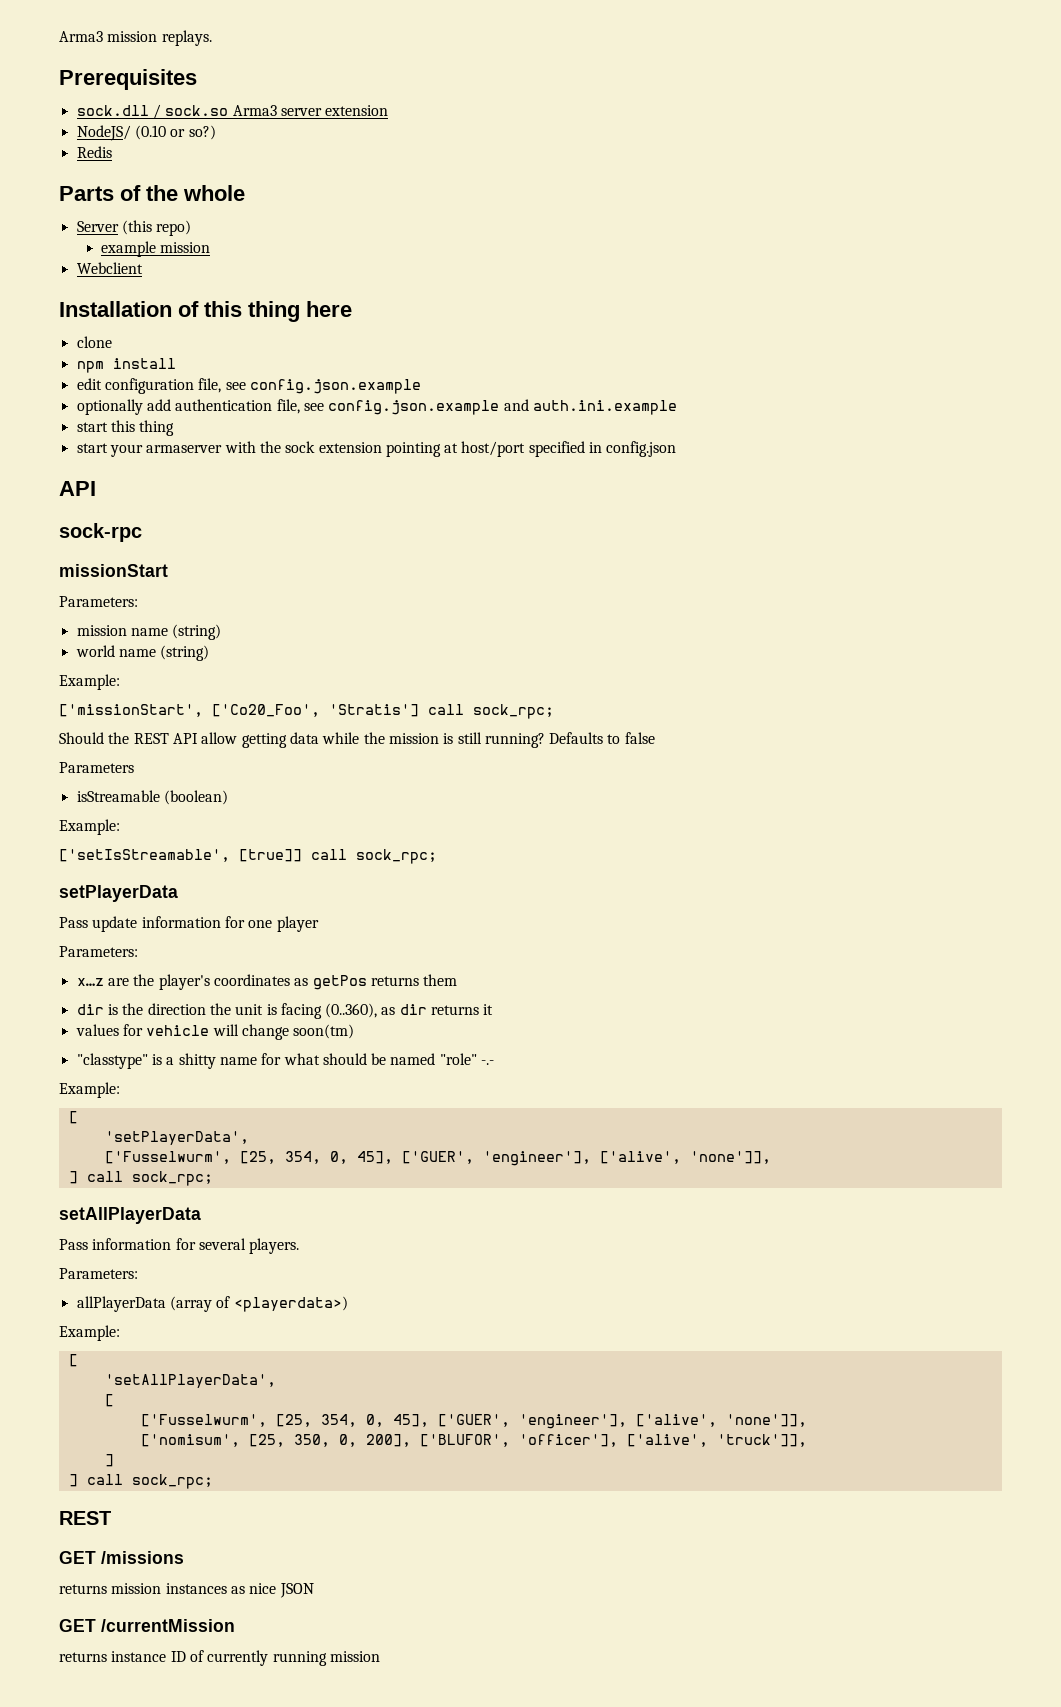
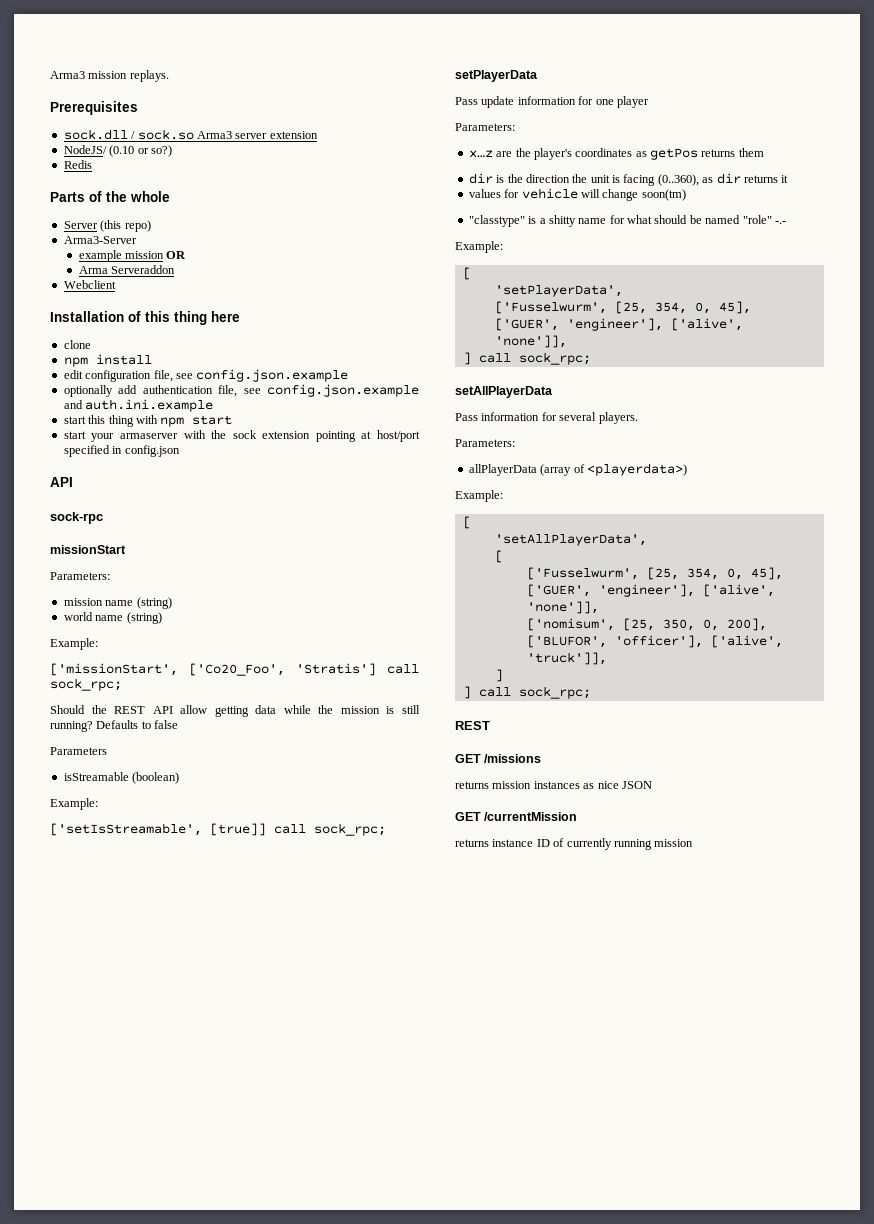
(192, 228) none -> [63,236,137,244] // Arma3-Server
(211, 247) none -> [166,251,187,259] [78,265,176,274] OR // Arma Serveraddon
(175, 428) none -> [135,415,233,427] with npm start

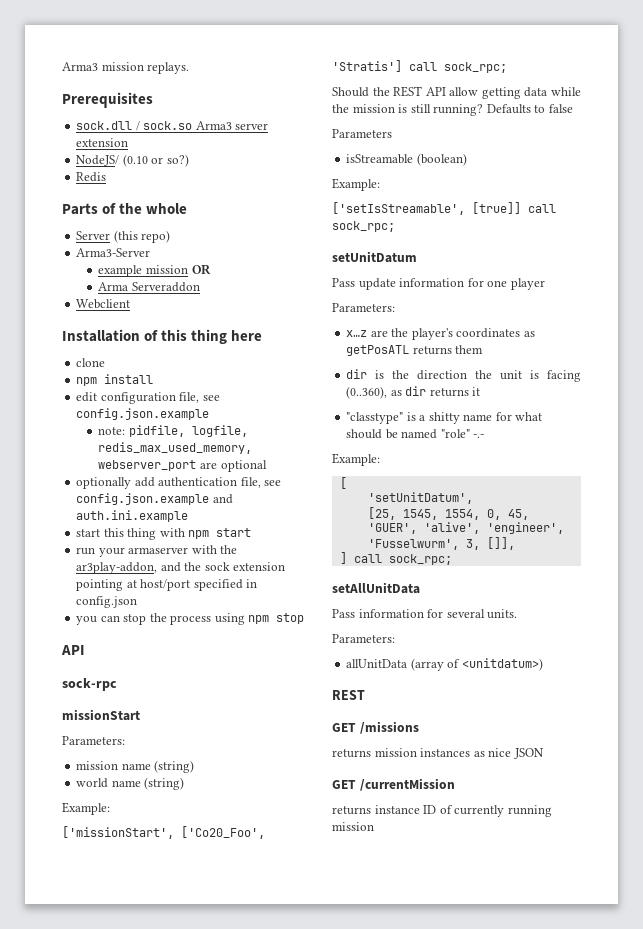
(349, 375) none -> [98,425,248,437] [98,442,253,454] [98,460,267,472] // note: pidfile, logfile, redis_max_used_memory, webserver_port are optional
[63,431,86,439] start -> [76,547,96,555] run
(227, 434) none -> [76,562,202,574] ar3play-addon, and the
(180, 451) none -> [76,613,305,625] // you can stop the process using npm stop
[455,70,538,82] setPlayerData -> [332,251,417,263] setUnitDatum
[650,148,698,160] getPos -> [346,345,410,356] getPosATL
[468,188,686,201] // values for vehicle will change soon(tm) -> (481, 391) none
[494,285,623,297] [494,301,751,314] [494,318,743,331] [494,335,567,348] [462,352,591,365] [455,386,553,398] 'setPlayerData', // ['Fusselwurm', [25, 354, 0, 45], ['GUER', 'engineer'], ['alive', 'none']], // ] call sock_rpc; // setAllPlayerData -> [367,492,473,504] [367,507,529,520] [367,522,564,534] [367,537,515,550] [339,552,452,565] [332,582,420,594] 'setUnitDatum', // [25, 1545, 1554, 0, 45, 'GUER', 'alive', 'engineer', 'Fusselwurm', 3, []], // ] call sock_rpc; // setAllUnitData
[598,412,638,424] [455,439,515,447] [468,464,537,476] players. // Parameters: // allPlayerData -> [487,609,518,619] [332,634,395,643] [346,659,408,668] units. // Parameters: // allUnitData
[586,463,687,476] [455,490,503,502] [462,516,471,529] [494,534,647,546] [494,550,503,563] [526,567,783,580] [526,584,775,597] [526,601,599,614] [526,618,767,631] [526,635,783,648] [526,652,607,665] [494,669,503,682] [462,686,591,699] <playerdata>) // Example: // [ // 'setAllPlayerData', // [ // ['Fusselwurm', [25, 354, 0, 45], ['GUER', 'engineer'], ['alive', 'none']], // ['nomisum', [25, 350, 0, 200], ['BLUFOR', 'officer'], ['alive', 'truck']], // ] // ] call sock_rpc; -> [461,658,543,671] <unitdatum>)

